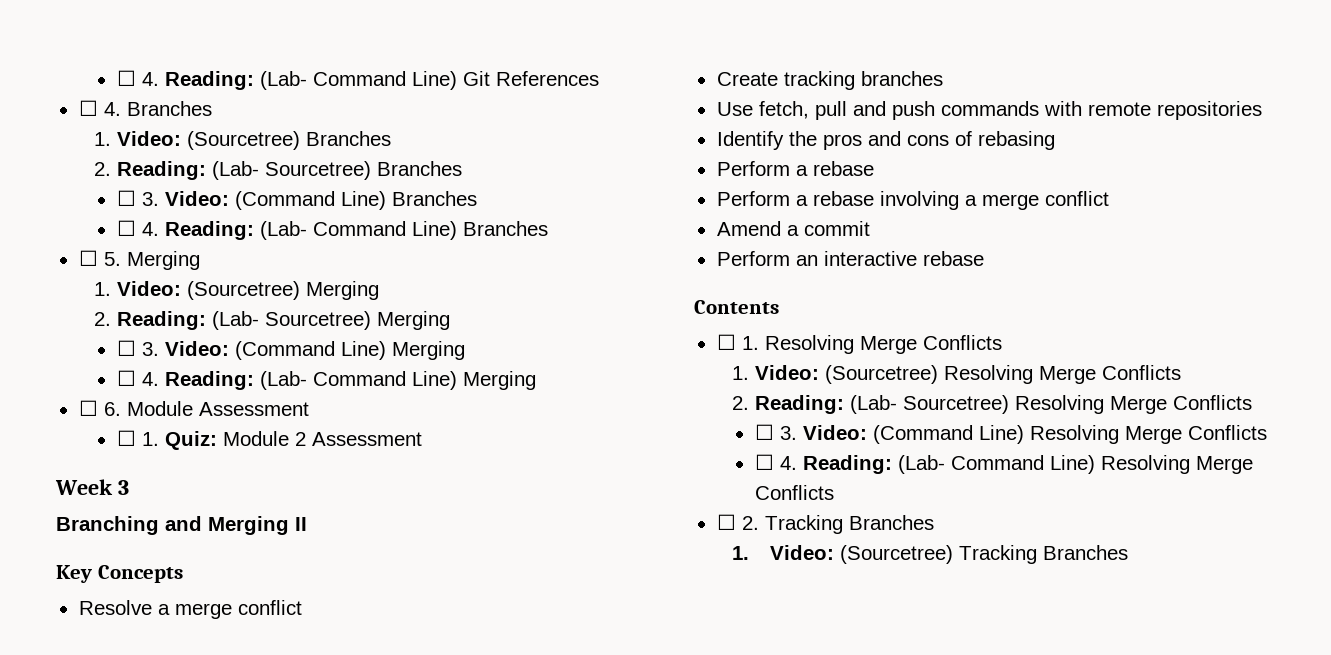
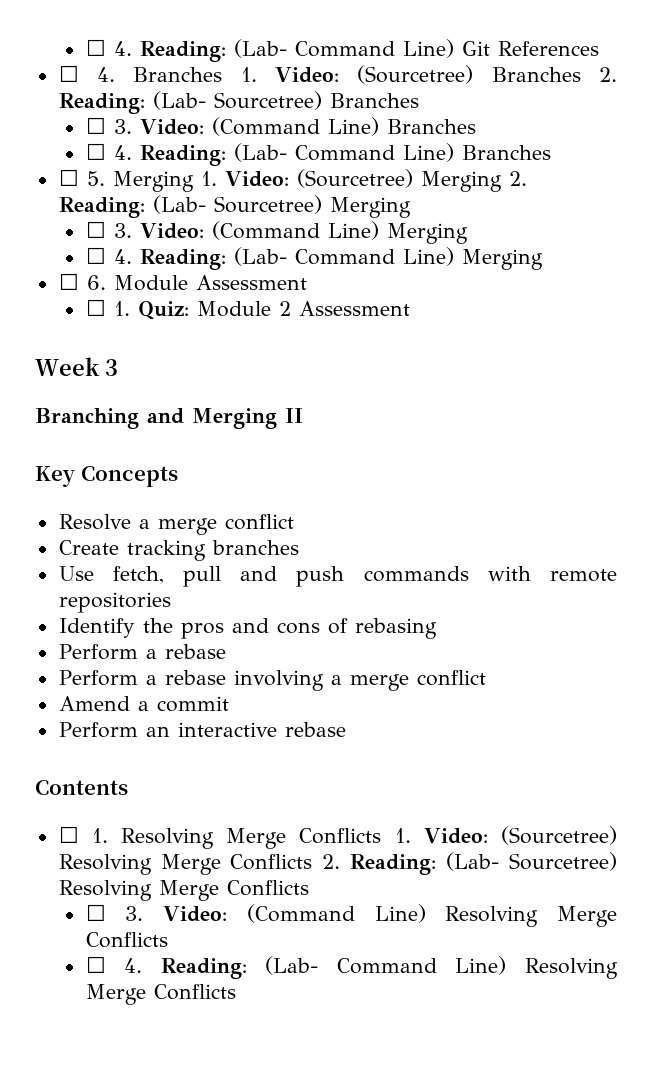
(212, 108) // -> (223, 74) none
(392, 138) // -> (581, 74) none
(200, 260) // -> (194, 181) none
(380, 290) // -> (502, 181) none
(1002, 342) // -> (382, 836) none
(1182, 372) // -> (313, 862) none
[716,514,934,534] [732,545,1129,564] // ☐ 2. Tracking Branches // 1. Video: (Sourcetree) Tracking Branches -> (236, 992) none

